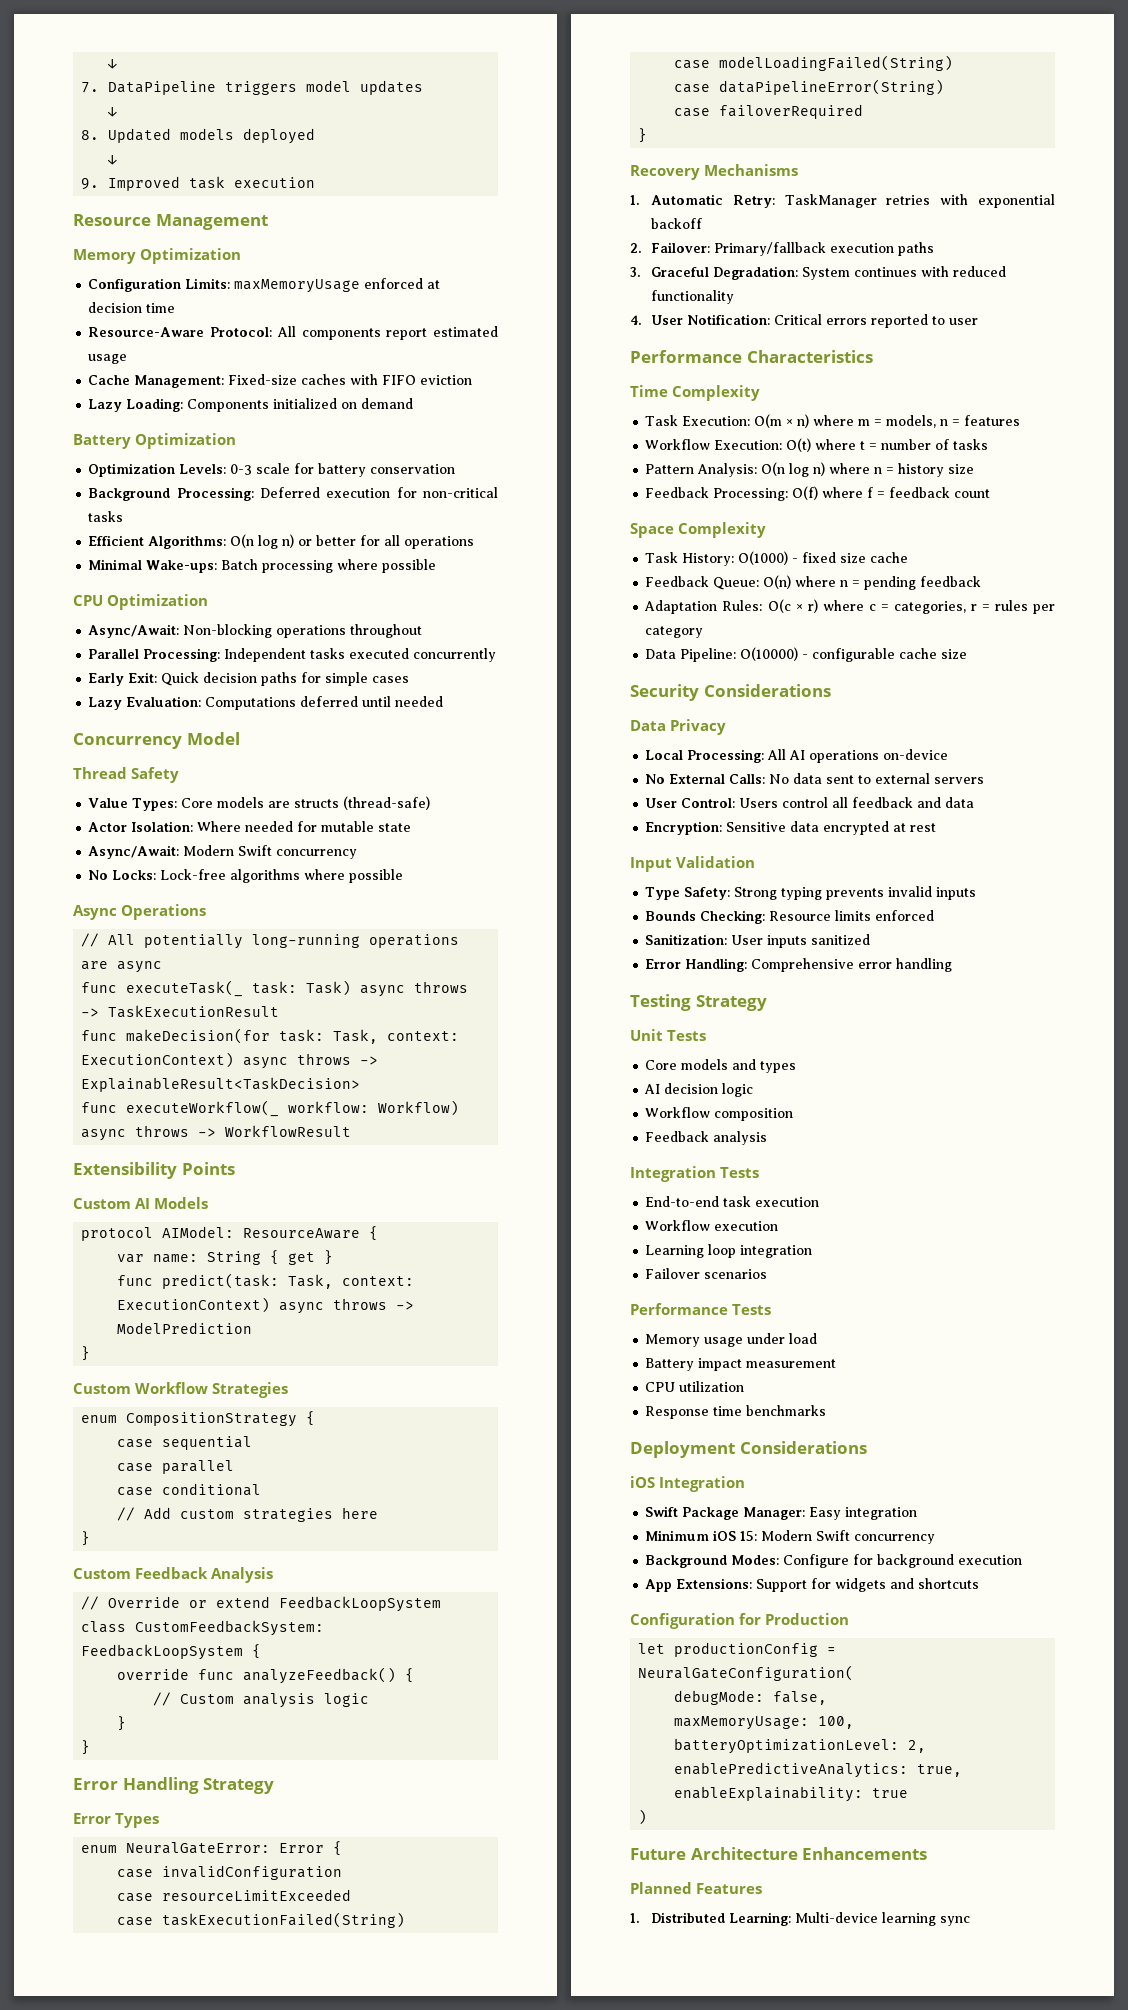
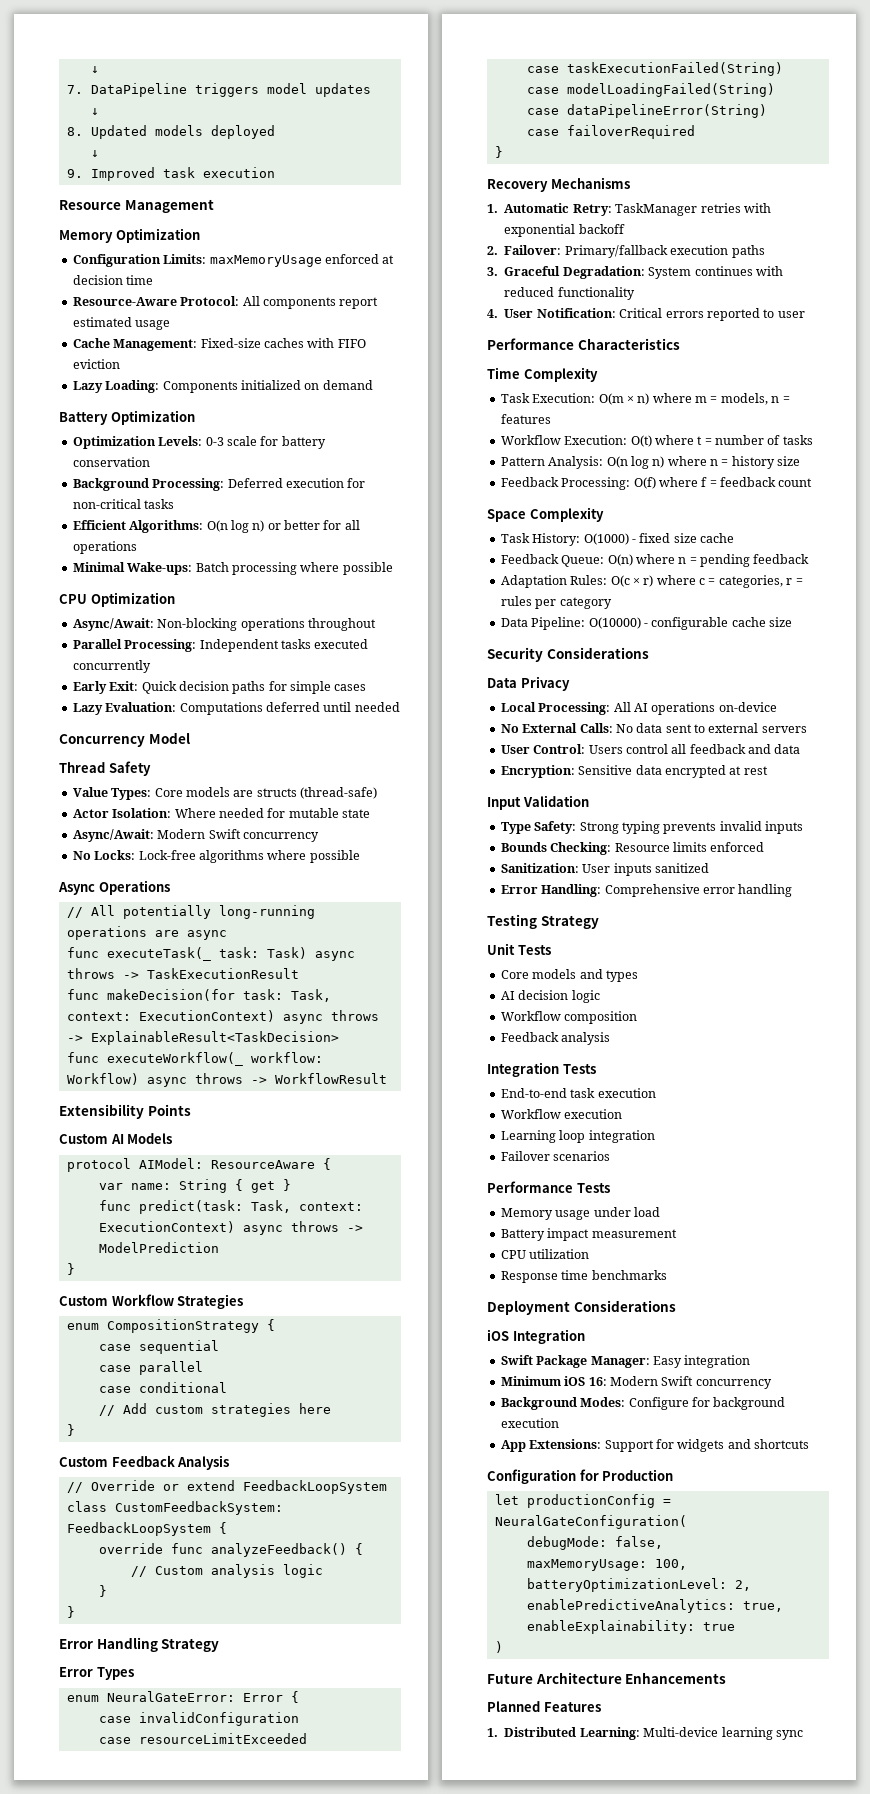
[740,1531,758,1541] 15: -> [588,1377,607,1386] 16:

